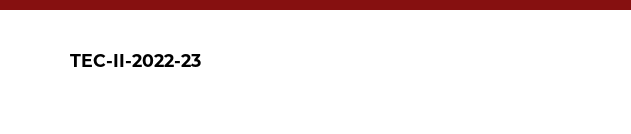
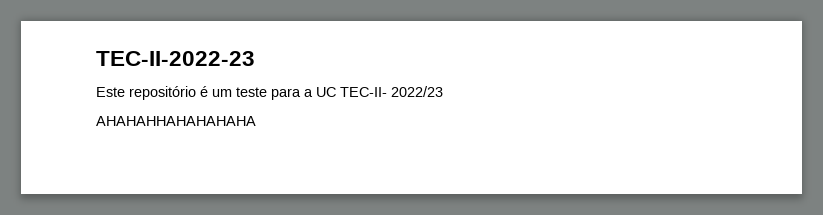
(201, 60) none -> [96,86,443,100] [96,116,256,126] // Este repositório é um teste para a UC TEC-II- 2022/23 // AHAHAHHAHAHAHAHA

